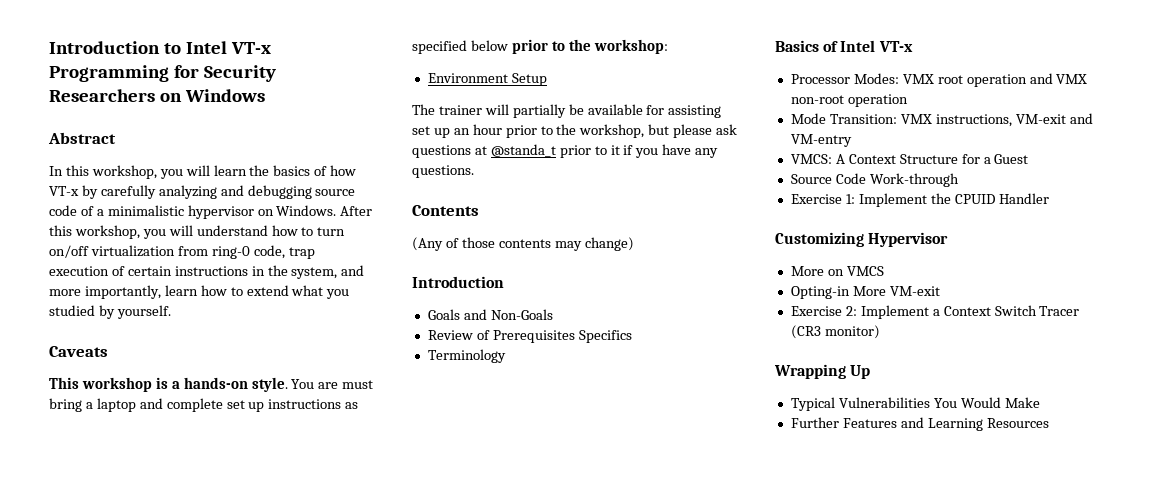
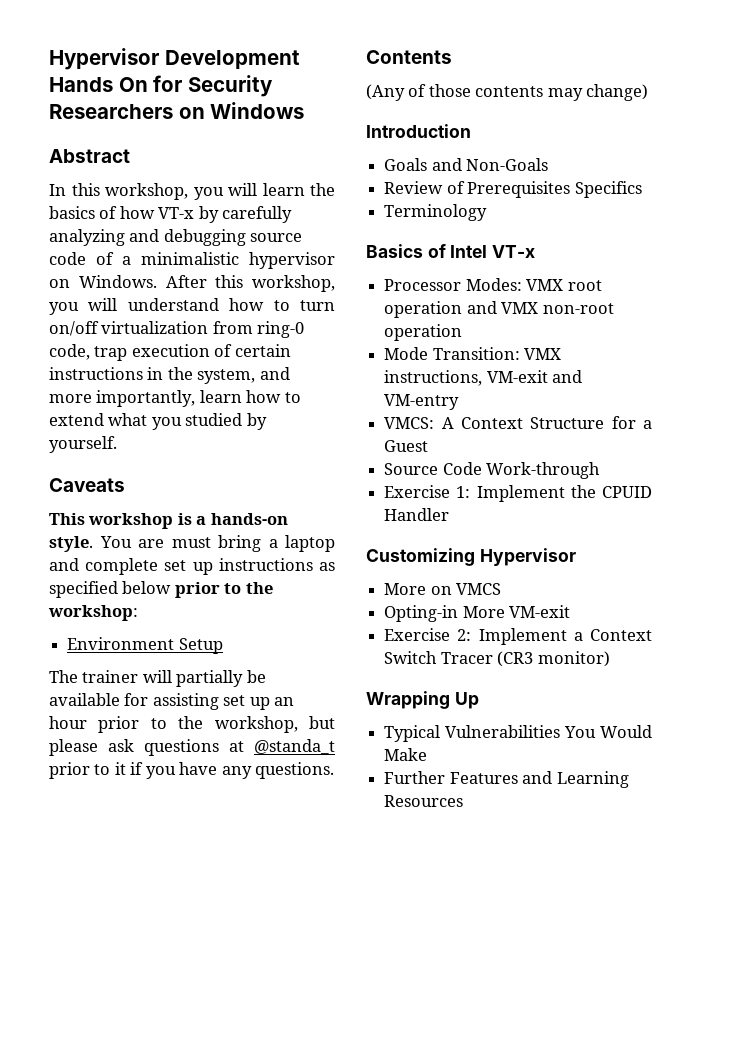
[49,41,271,54] [49,65,169,82] Introduction to Intel VT-x Programming -> [49,48,300,70] [49,77,148,92] Hypervisor Development Hands On

